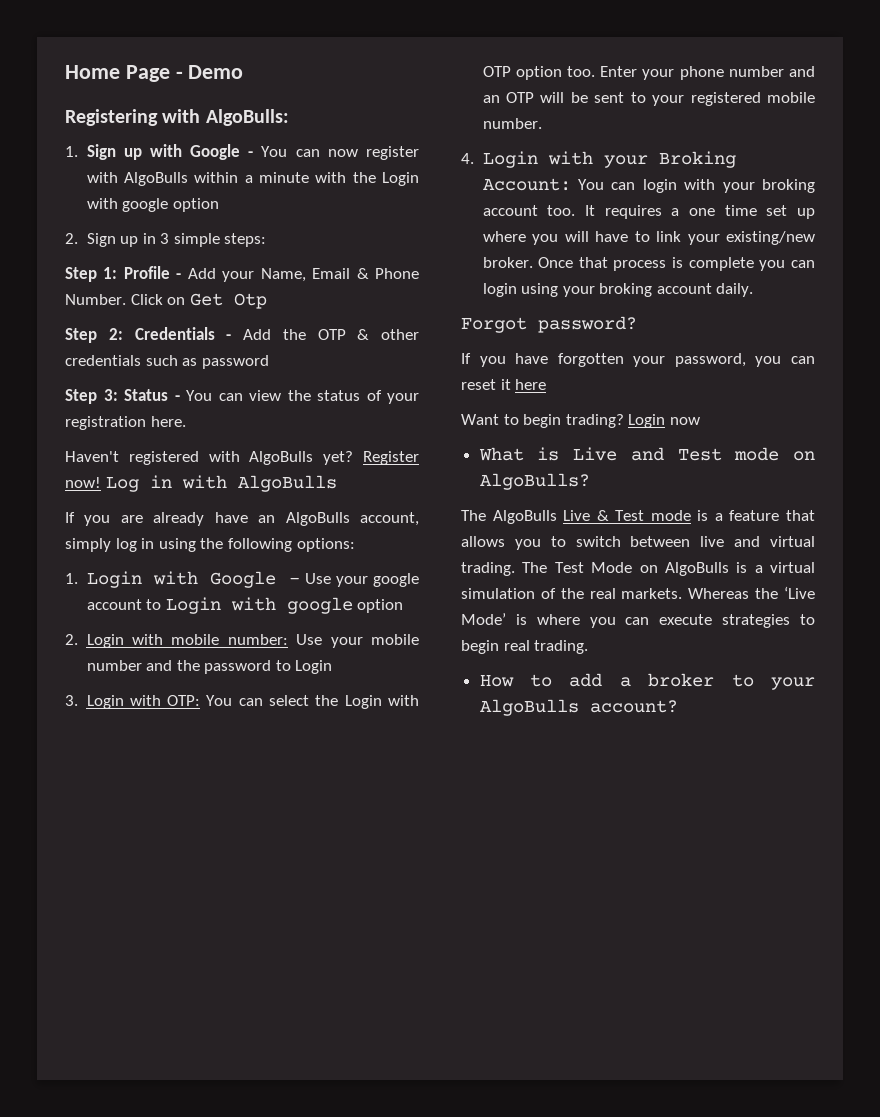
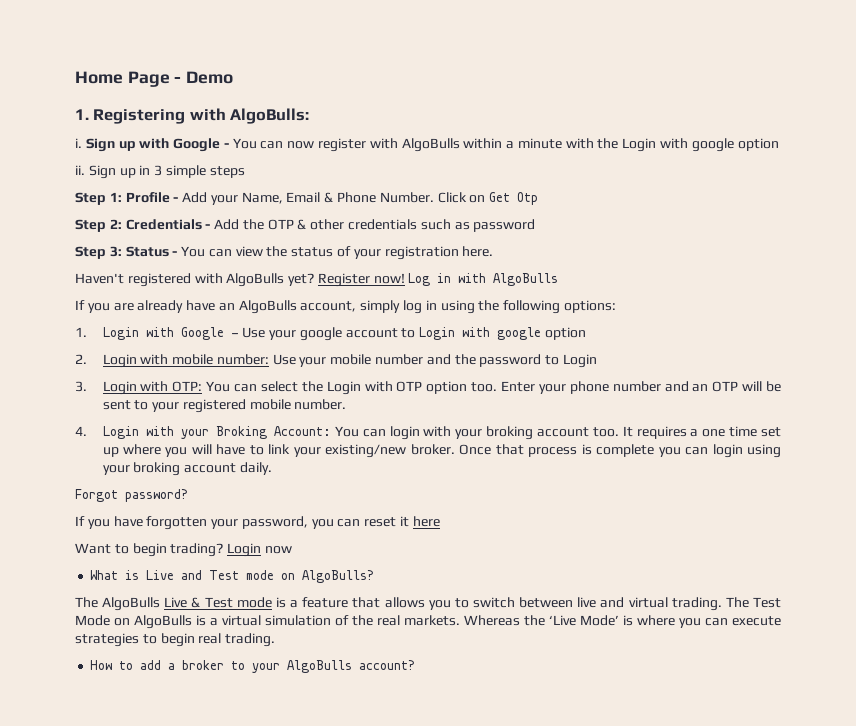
(244, 72) none -> [75,109,89,120] 1.
[65,146,78,157] 1. -> [75,138,82,148] i.
[65,233,78,244] 2. -> [75,165,85,175] ii.
[224,233,267,247] steps: -> [209,166,245,178] steps

